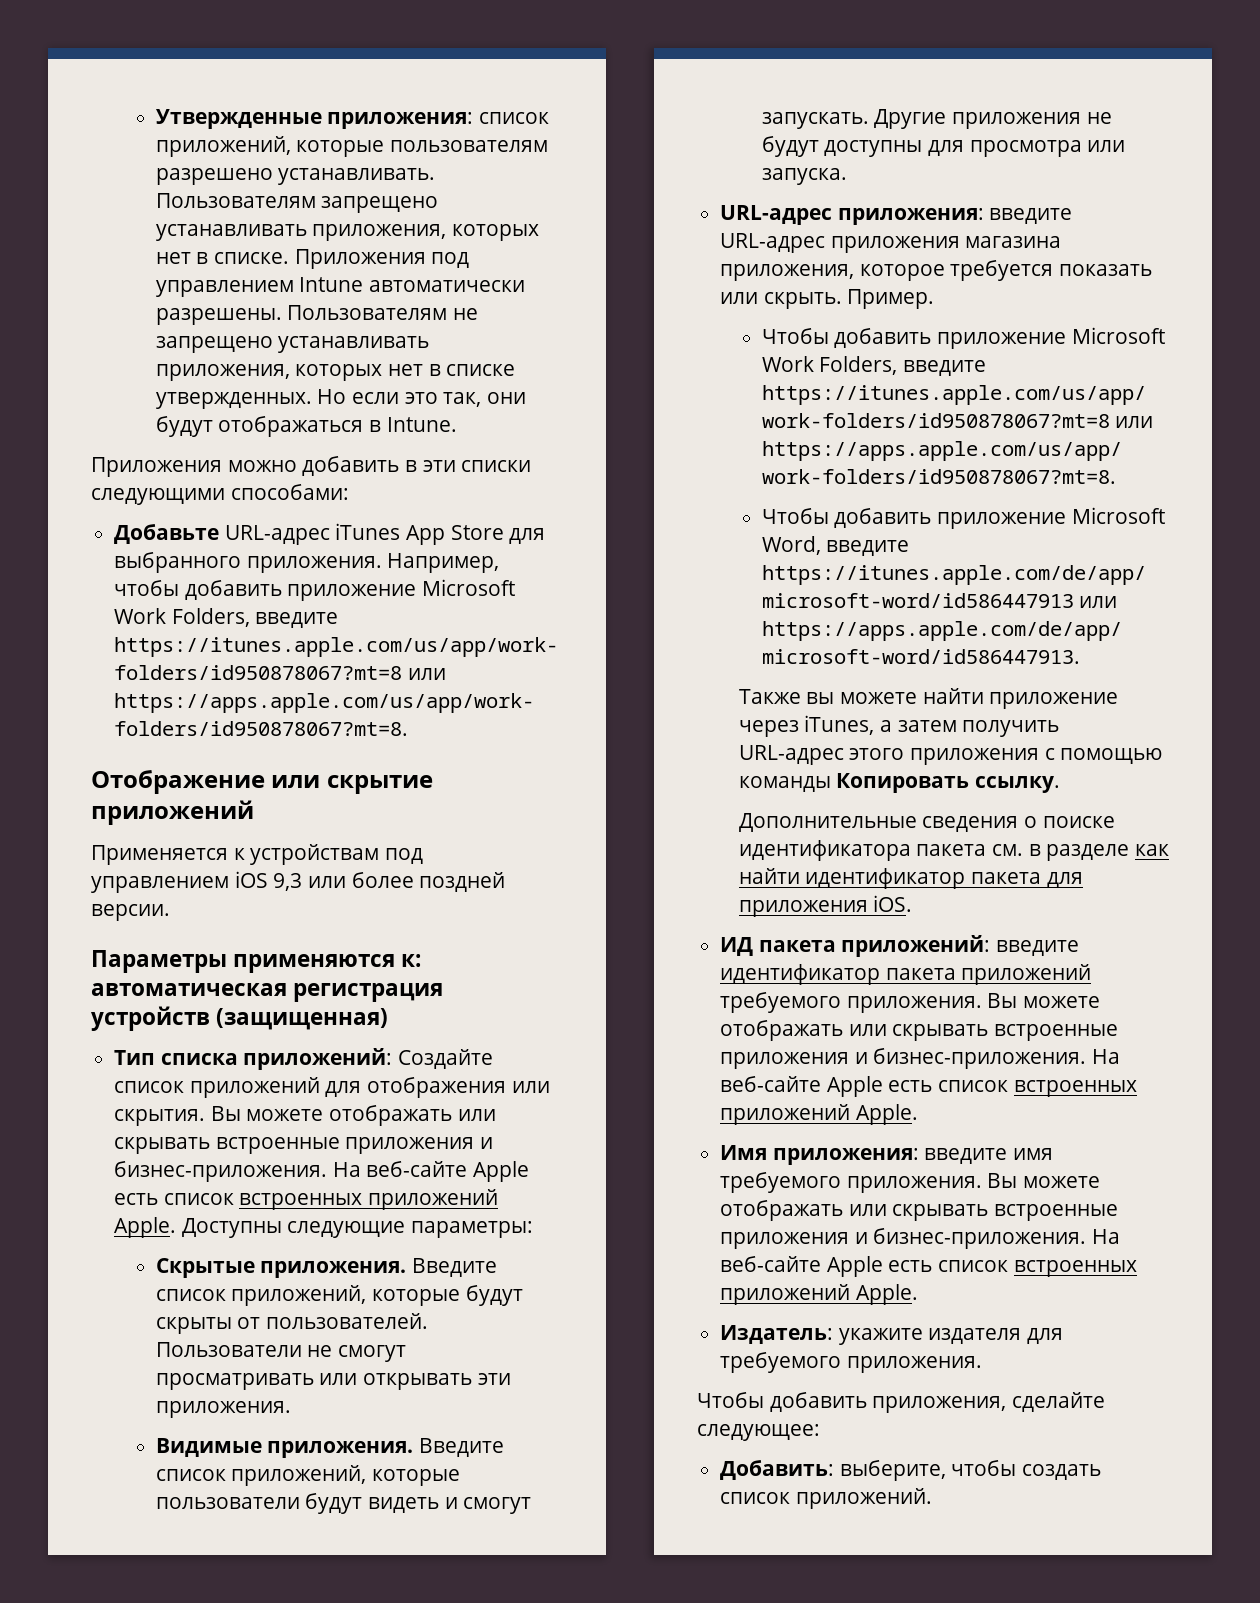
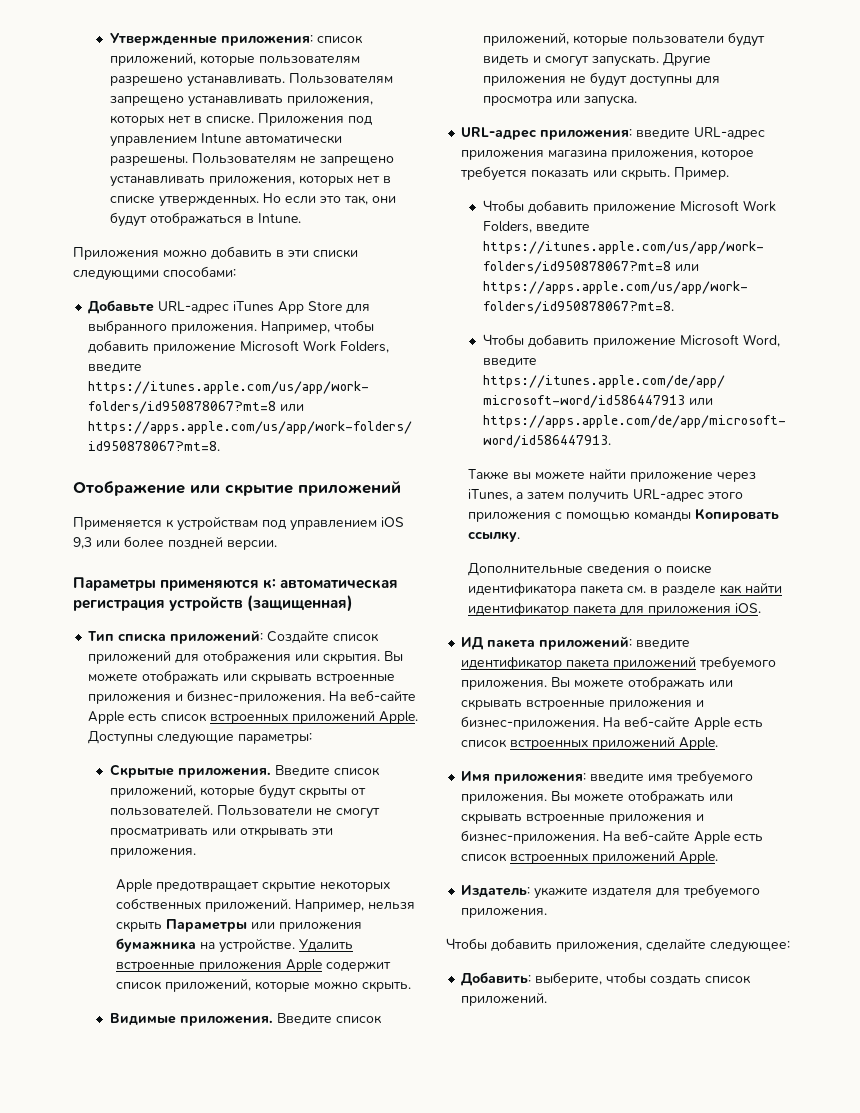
(291, 1409) none -> [116,879,391,892] [116,898,416,912] [116,919,363,932] [116,938,354,953] [116,959,392,972] [116,978,412,992] // Apple предотвращает скрытие некоторых собственных приложений. Например, нельзя скрыть Параметры или приложения бумажника на устройстве. Удалить встроенные приложения Apple содержит список приложений, которые можно скрыть.

